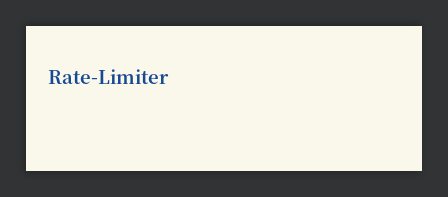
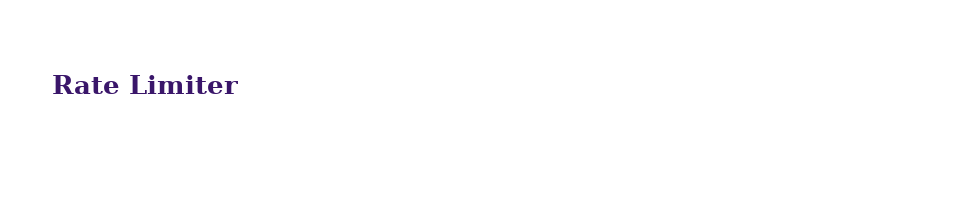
[48,69,169,84] Rate-Limiter -> [52,75,239,94] Rate Limiter

